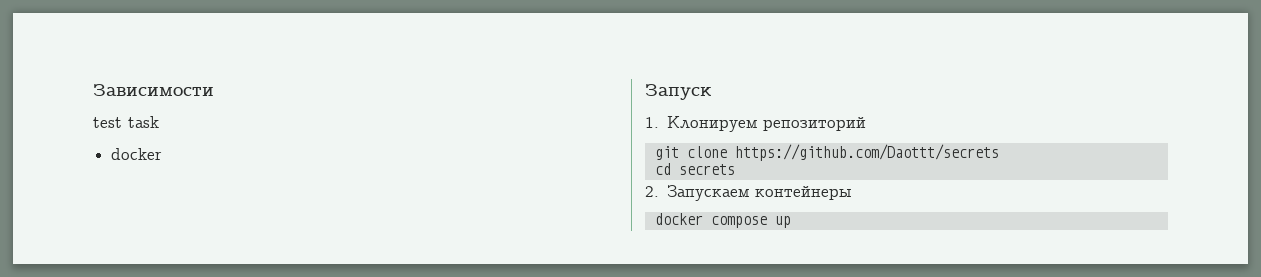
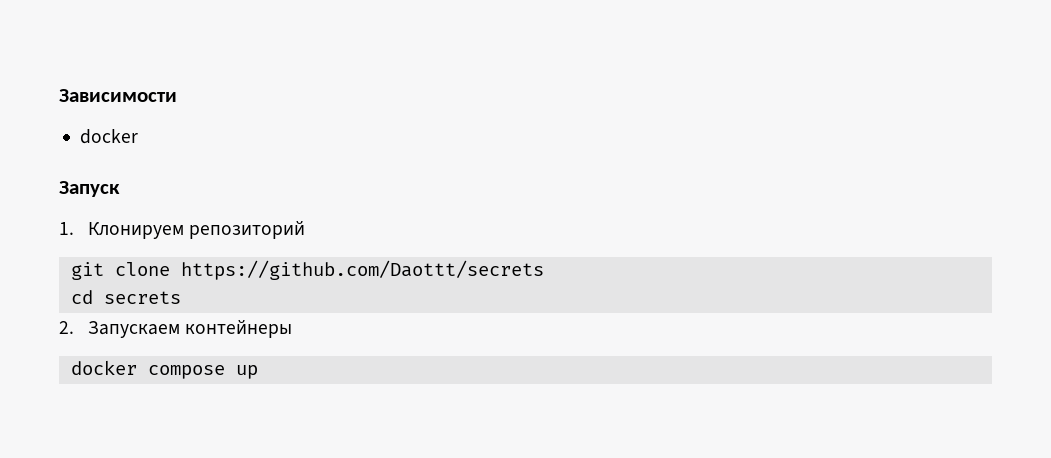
[93,116,159,128] // test task -> (177, 95) none

